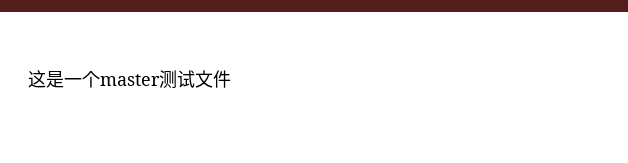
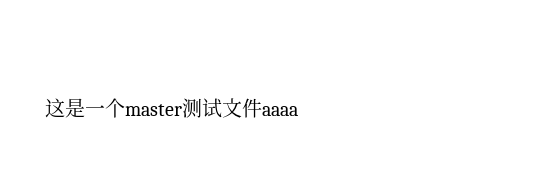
(231, 79) none -> [262,106,298,116] aaaa

